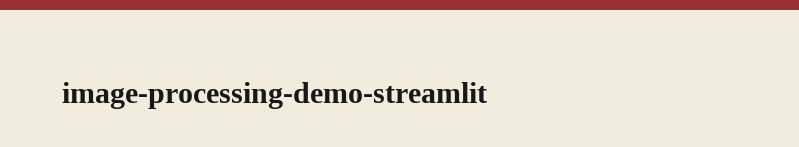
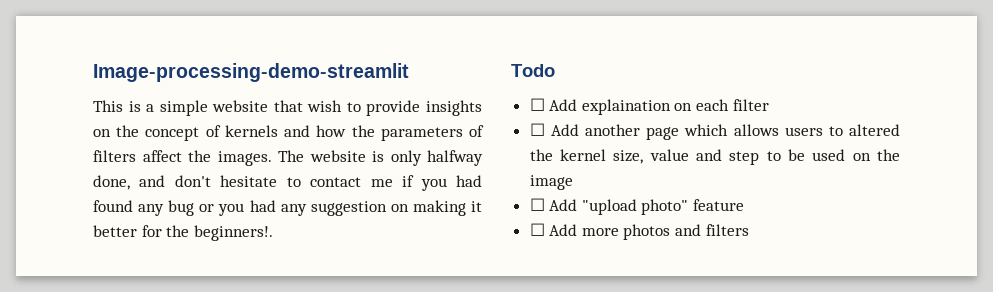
[62,82,487,109] image-processing-demo-streamlit -> [93,63,409,82] [93,100,482,116] [93,125,484,141] [93,150,483,166] [93,175,483,191] [93,200,483,216] [93,225,273,241] [511,64,555,77] [529,98,769,115] [529,123,900,140] [529,149,900,165] [529,175,573,190] [529,198,745,215] [529,223,749,240] Image-processing-demo-streamlit // This is a simple website that wish to provide insights on the concept of kernels and how the parameters of filters affect the images. The website is only halfway done, and don't hesitate to contact me if you had found any bug or you had any suggestion on making it better for the beginners!. // Todo // ☐ Add explaination on each filter // ☐ Add another page which allows users to altered the kernel size, value and step to be used on the image // ☐ Add "upload photo" feature // ☐ Add more photos and filters

